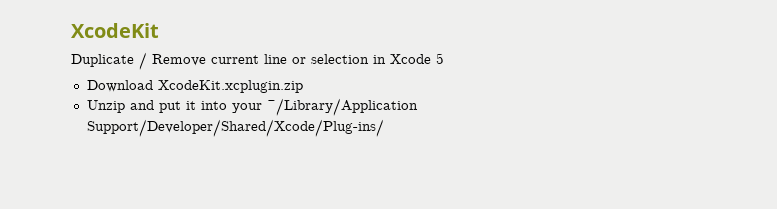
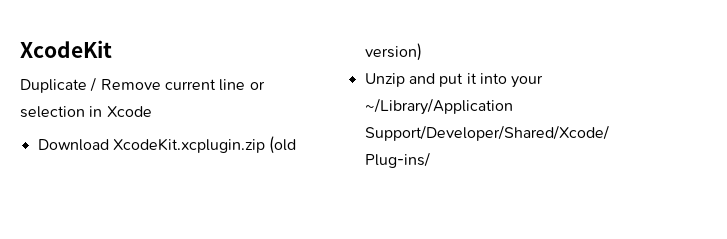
[436,53,444,64] 5 -> (152, 111) none
(303, 86) none -> [269,136,297,154] [364,43,422,61] (old version)

